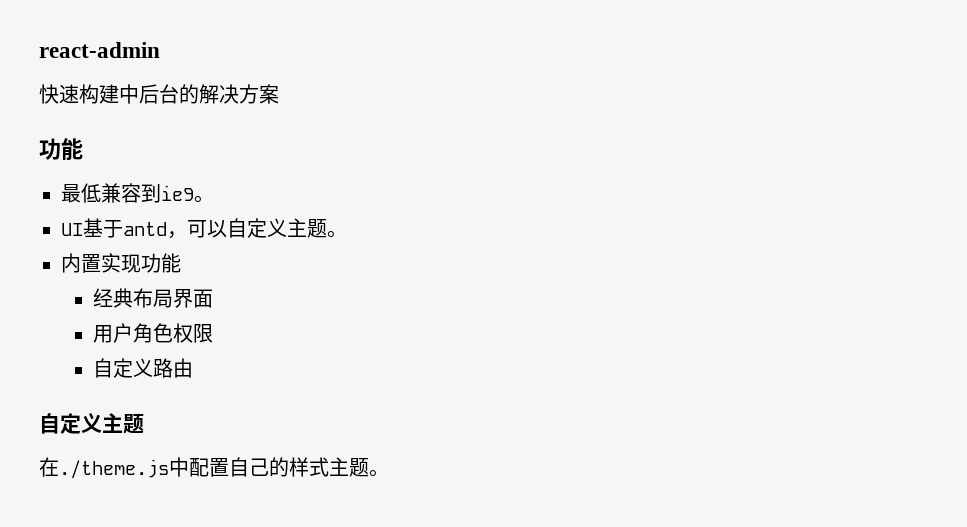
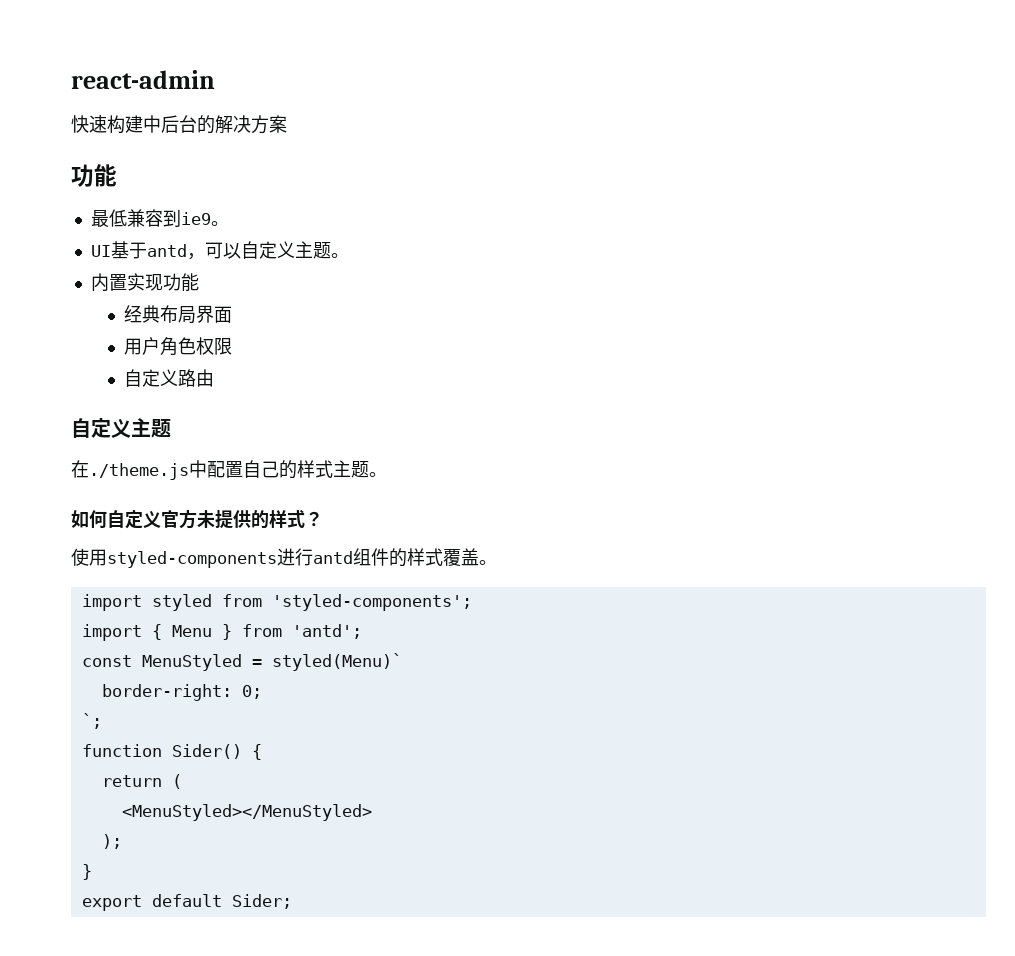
(389, 473) none -> [71,509,323,529] [71,548,497,568] [81,594,472,611] [81,624,362,641] [81,653,402,671] [101,684,262,701] [81,713,102,729] [81,744,262,760] [101,774,182,789] [121,804,372,821] [101,834,122,849] [81,864,92,880] [81,894,292,911] // 如何自定义官方未提供的样式？ // 使用styled-components进行antd组件的样式覆盖。 // import styled from 'styled-components'; // import { Menu } from 'antd'; // const MenuStyled = styled(Menu)` // border-right: 0; // `; // function Sider() { // return ( // <MenuStyled></MenuStyled> // ); // } // export default Sider;

